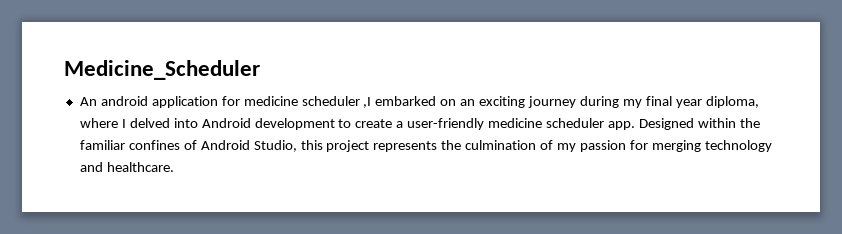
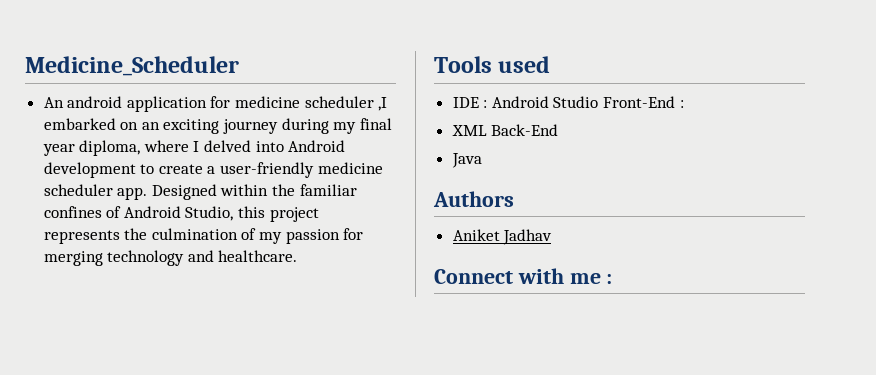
(174, 167) none -> [434,56,551,73] [452,96,684,108] [451,124,559,136] [451,153,482,168] [433,191,514,207] [452,229,553,245] [434,268,613,284] // Tools used // IDE : Android Studio Front-End : // XML Back-End // Java // Authors // Aniket Jadhav // Connect with me :

